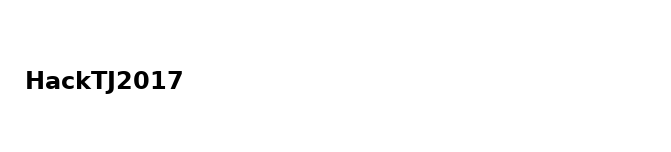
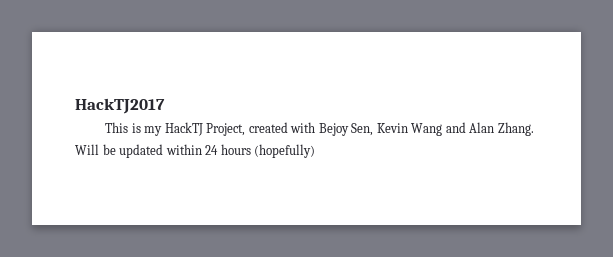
(184, 82) none -> [105,122,534,136] [75,144,316,158] // This is my HackTJ Project, created with Bejoy Sen, Kevin Wang and Alan Zhang. // Will be updated within 24 hours (hopefully)

